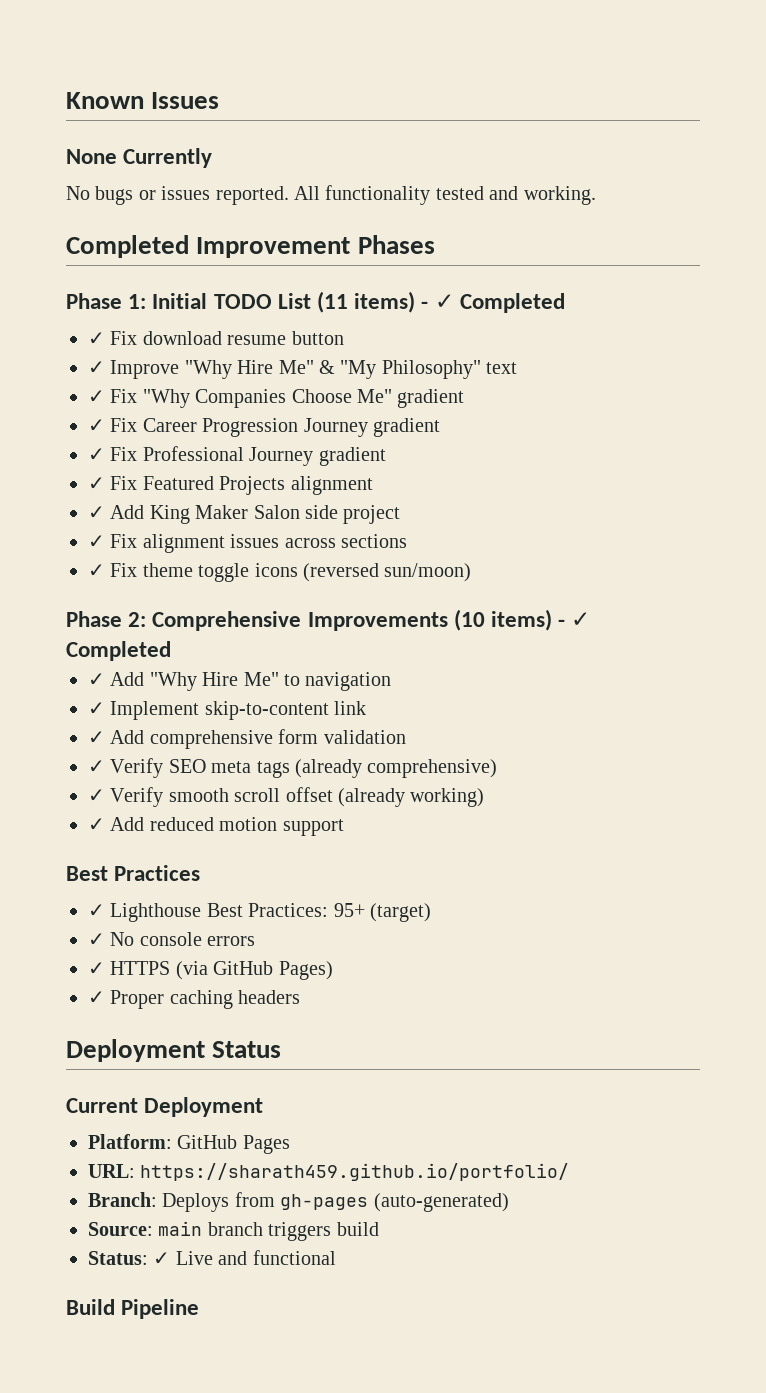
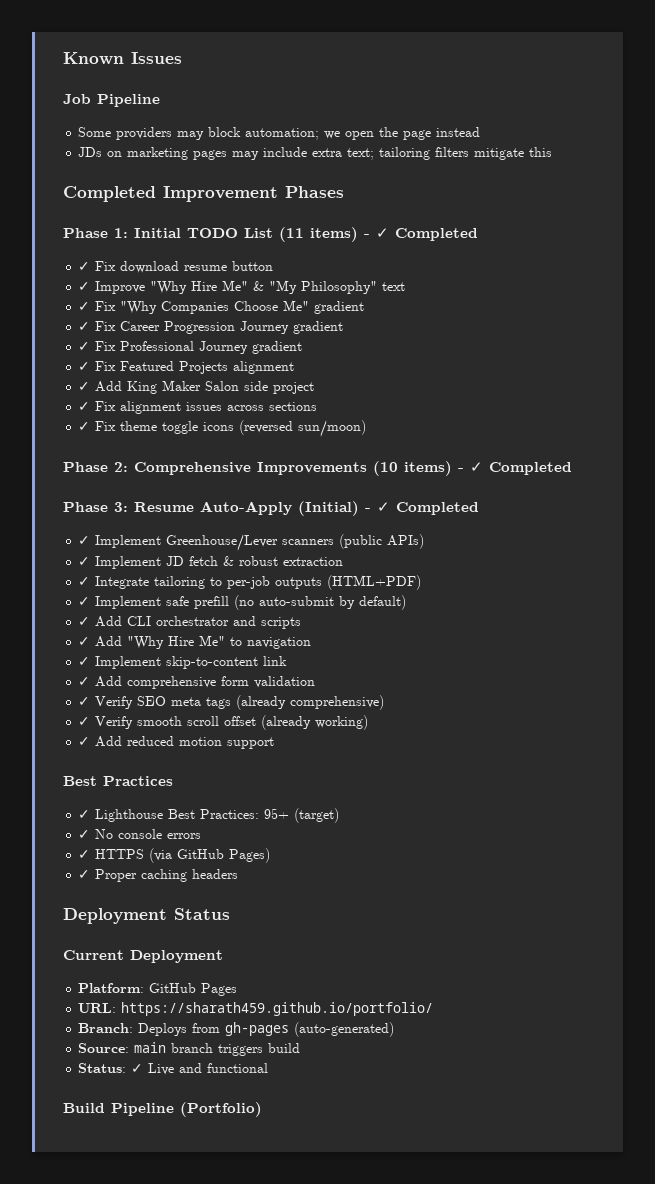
[66,148,213,168] [66,185,596,205] None Currently // No bugs or issues reported. All functionality tested and working. -> [63,94,160,107] [78,127,481,140] [78,147,553,160] Job Pipeline // Some providers may block automation; we open the page instead // JDs on marketing pages may include extra text; tailoring filters mitigate this
(171, 651) none -> [63,501,479,516] [78,534,425,551] [78,556,344,569] [78,575,422,590] [78,595,407,610] [78,616,302,629] // Phase 3: Resume Auto-Apply (Initial) - ✓ Completed // ✓ Implement Greenhouse/Lever scanners (public APIs) // ✓ Implement JD fetch & robust extraction // ✓ Integrate tailoring to per-job outputs (HTML+PDF) // ✓ Implement safe prefill (no auto-submit by default) // ✓ Add CLI orchestrator and scripts
(200, 1309) none -> [180,1102,262,1117] (Portfolio)

